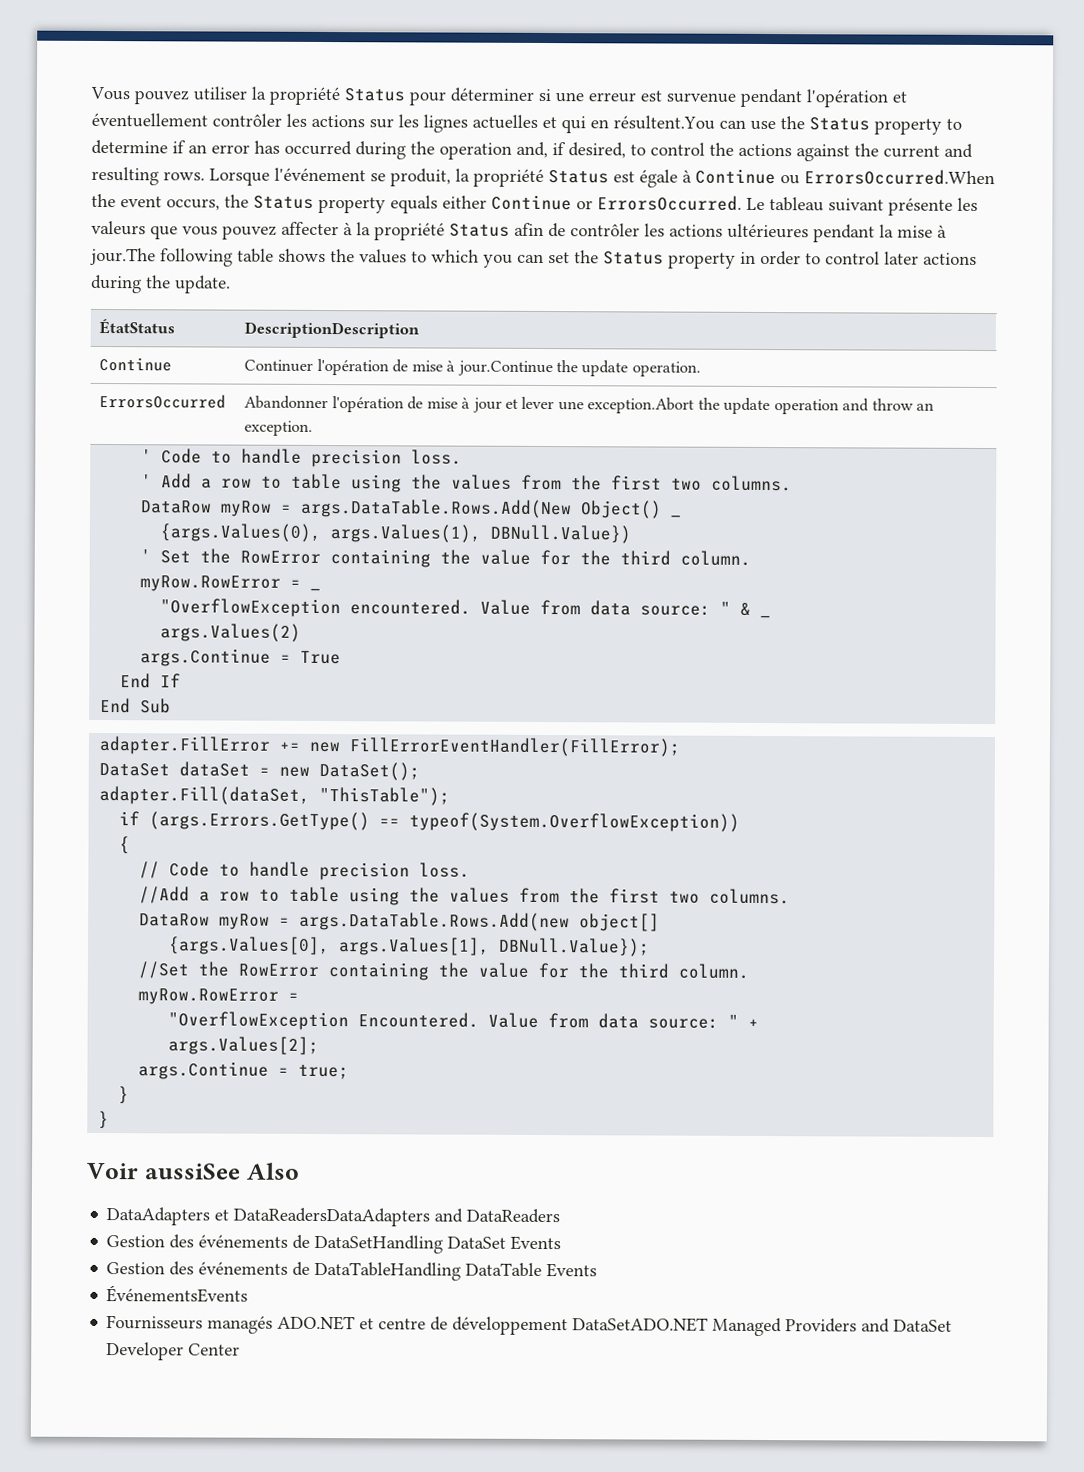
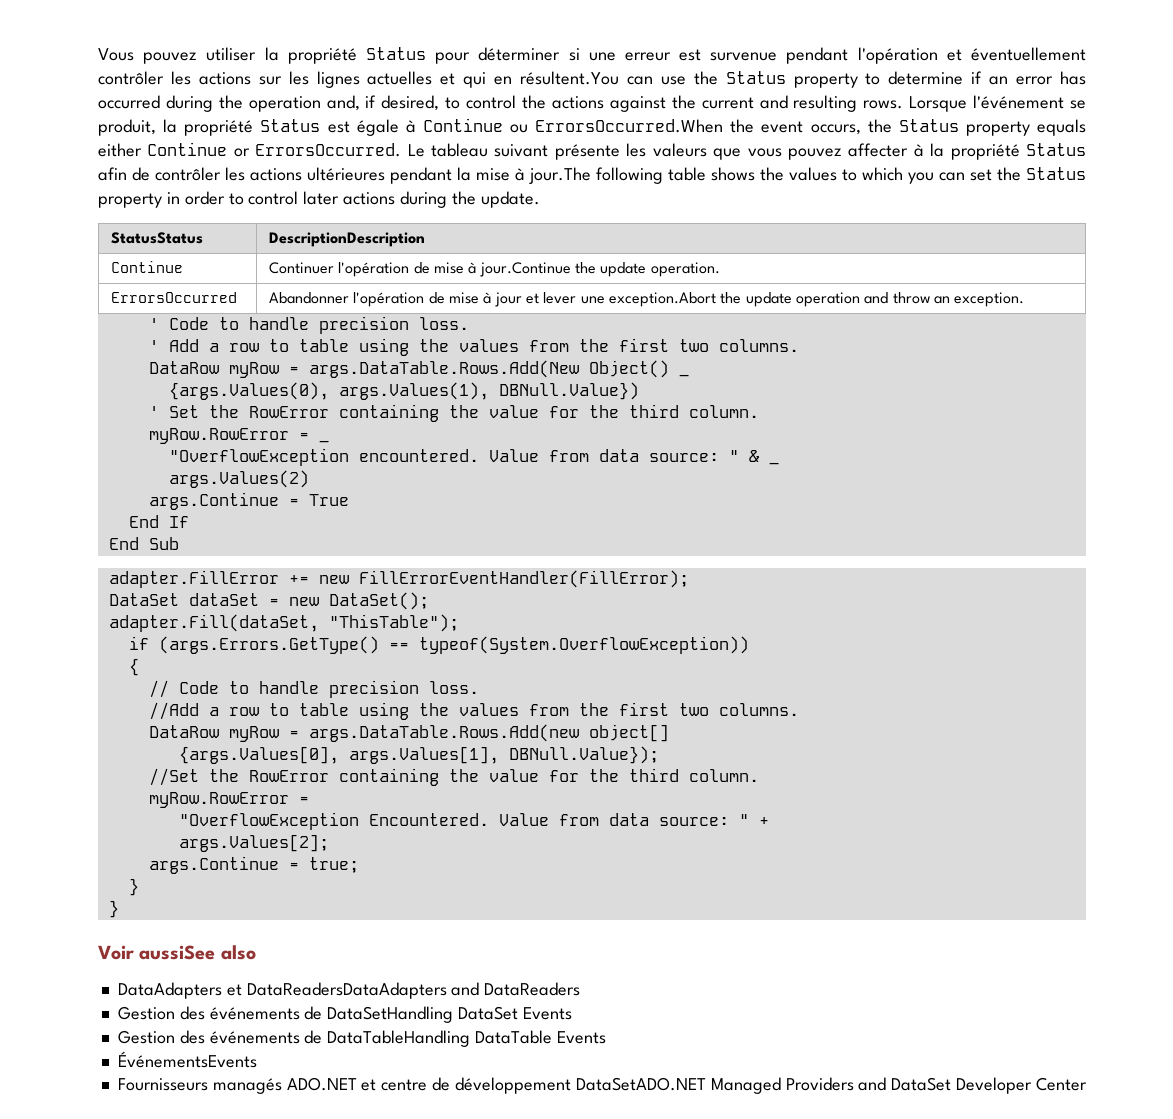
[99,317,176,335] ÉtatStatus -> [111,232,204,244] StatusStatus
[245,1162,300,1180] Also -> [220,945,256,960] also

